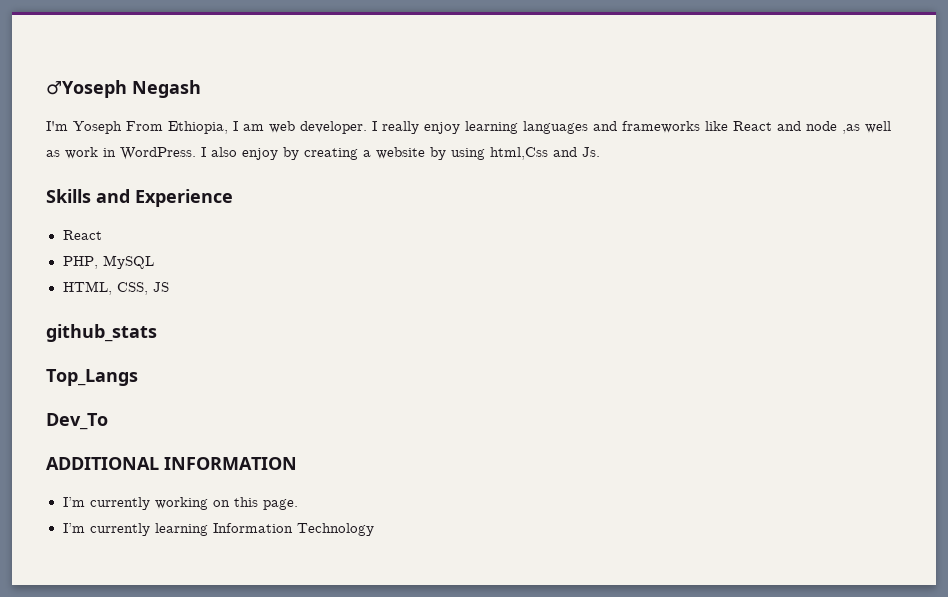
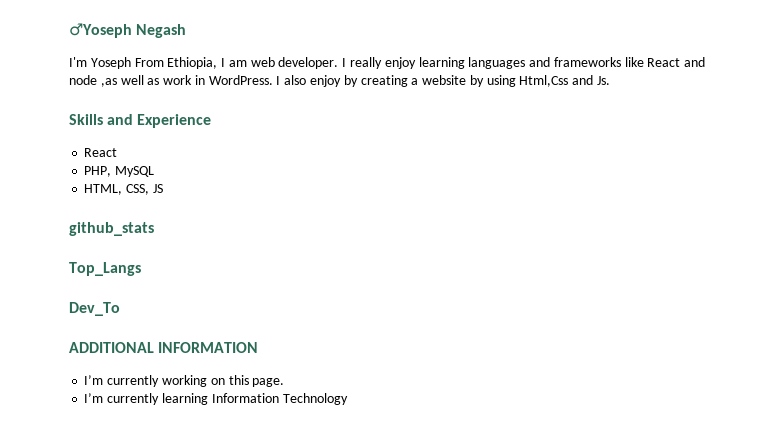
[490,147,548,160] html,Css -> [519,75,569,87] Html,Css

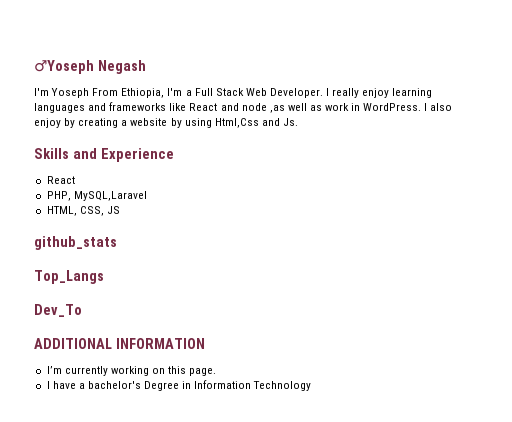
[221,57,339,69] I am web developer. -> [167,88,323,98] I'm a Full Stack Web Developer.
[115,166,155,177] MySQL -> [73,191,147,201] MySQL,Laravel
[84,393,208,405] I’m currently learning -> [46,381,192,391] I have a bachelor's Degree in

